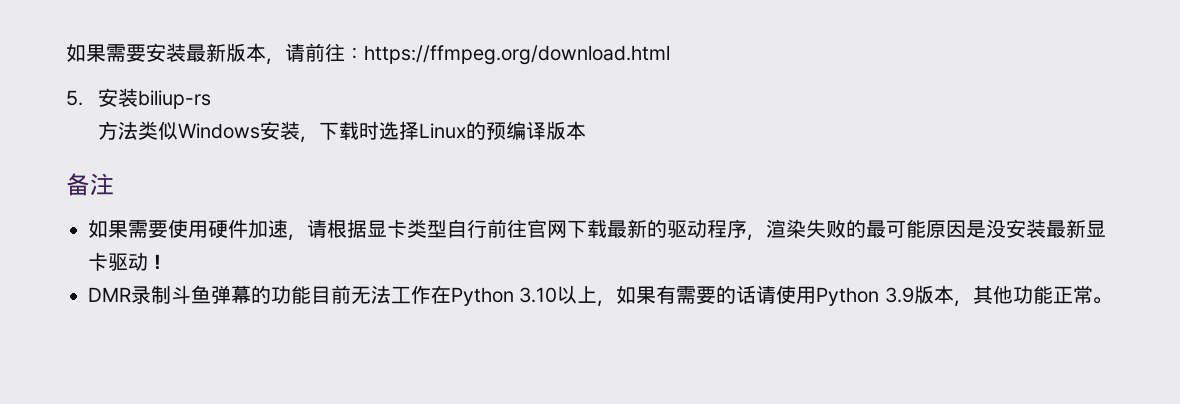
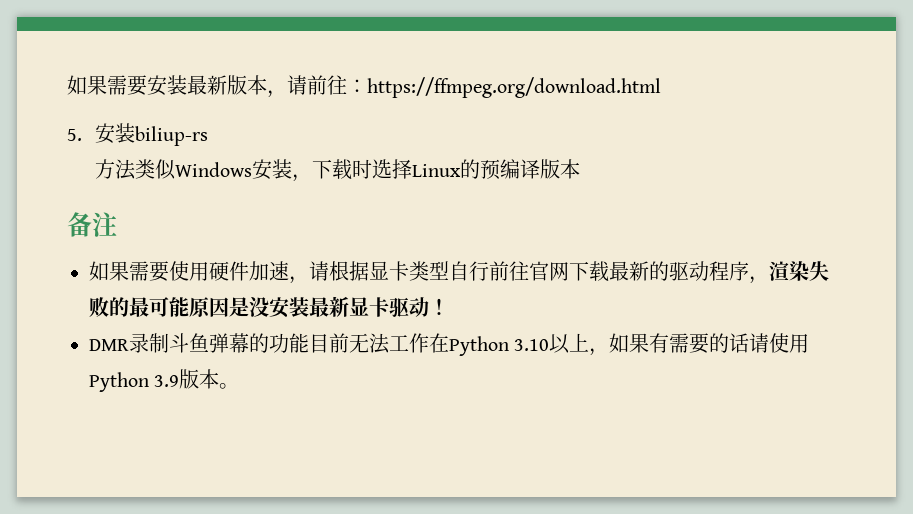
[953,285,1093,307] ，其他功能正常 -> (220, 379) none

